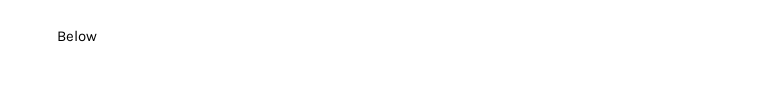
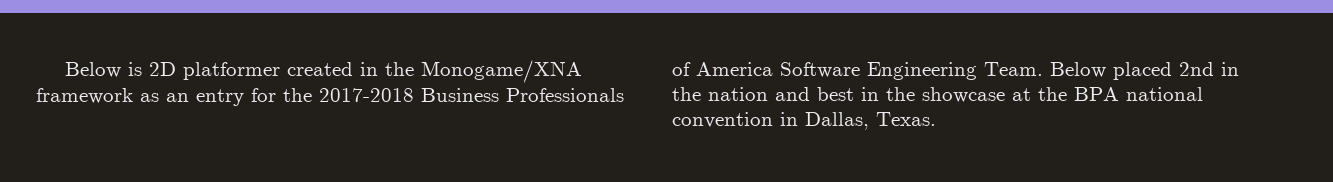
[57,30,97,42] Below -> [65,60,583,83] [36,88,624,106] [672,62,1239,80] [672,87,1203,103] [672,112,936,130] Below is 2D platformer created in the Monogame/XNA framework as an entry for the 2017-2018 Business Professionals of America Software Engineering Team. Below placed 2nd in the nation and best in the showcase at the BPA national convention in Dallas, Texas.

